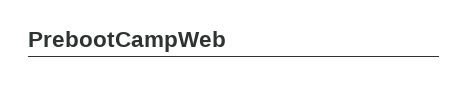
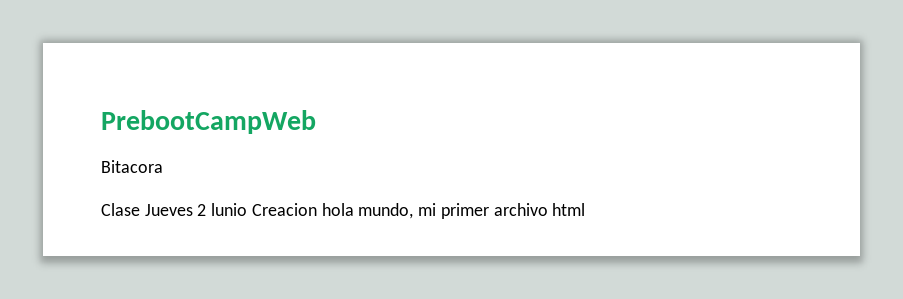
(226, 41) none -> [101,160,163,173] [101,203,586,219] // Bitacora // Clase Jueves 2 lunio Creacion hola mundo, mi primer archivo html

